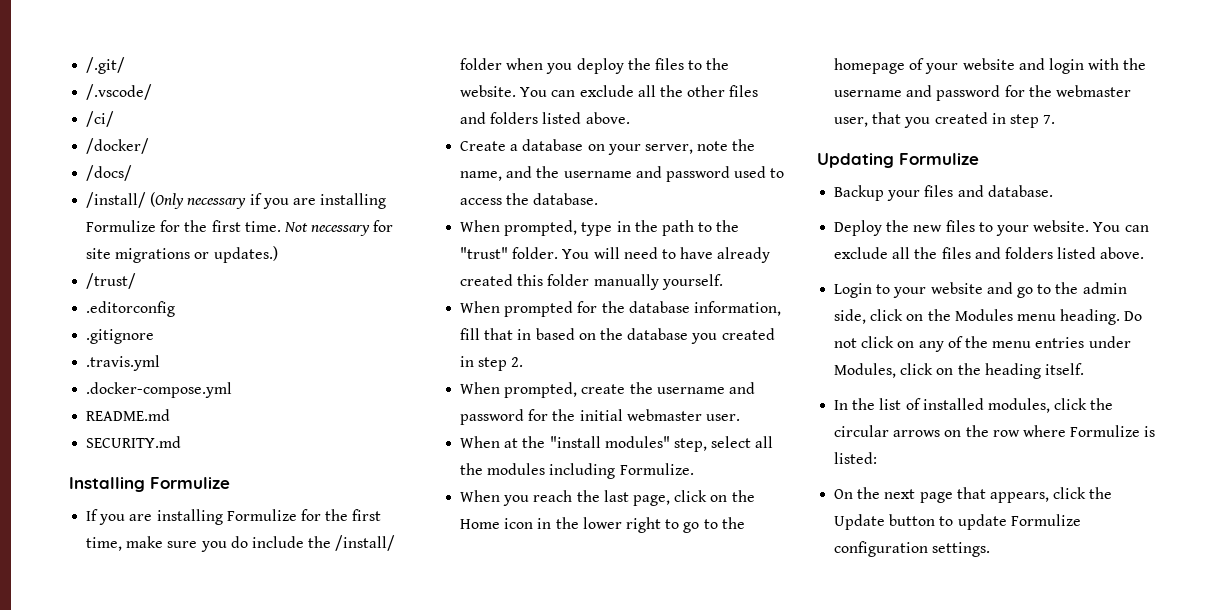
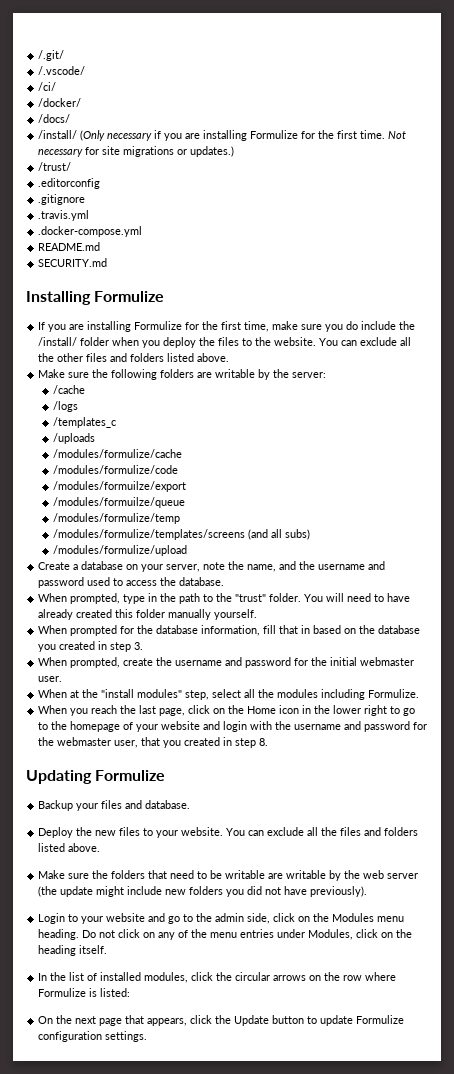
(630, 118) none -> [38,369,327,380] [53,385,86,394] [53,401,79,412] [53,417,117,428] [53,433,96,444] [53,449,183,458] [53,465,179,474] [53,481,187,492] [53,497,186,508] [53,513,181,524] [53,529,311,540] [53,545,188,556] // Make sure the following folders are writable by the server: // /cache // /logs // /templates_c // /uploads // /modules/formulize/cache // /modules/formulize/code // /modules/formuilze/export // /modules/formuilze/queue // /modules/formulize/temp // /modules/formulize/templates/screens (and all subs) // /modules/formulize/upload
[511,357,524,367] 2. -> [134,642,144,650] 3.
[1043,115,1056,124] 7. -> [259,738,269,746] 8.
(1145, 253) none -> [38,870,419,881] [38,886,368,897] // Make sure the folders that need to be writable are writable by the web server (the update might include new folders you did not have previously).

